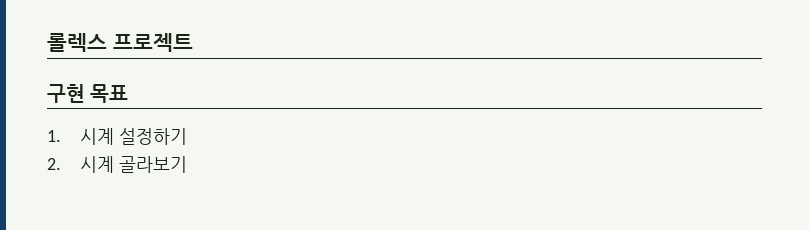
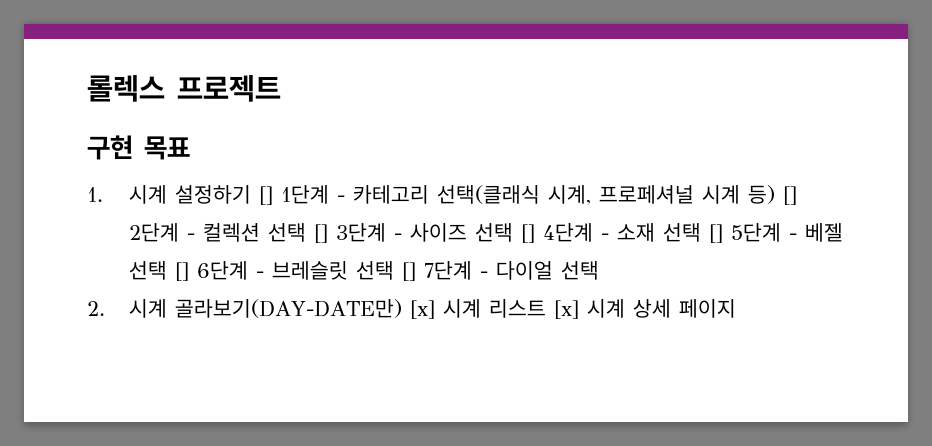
[47,156,187,173] // 2. 시계 골라보기 -> [259,185,798,205] [129,223,844,243] [129,261,600,281] [87,299,737,319] [] 1단계 - 카테고리 선택(클래식 시계, 프로페셔널 시계 등) [] 2단계 - 컬렉션 선택 [] 3단계 - 사이즈 선택 [] 4단계 - 소재 선택 [] 5단계 - 베젤 선택 [] 6단계 - 브레슬릿 선택 [] 7단계 - 다이얼 선택 // 2. 시계 골라보기(DAY-DATE만) [x] 시계 리스트 [x] 시계 상세 페이지

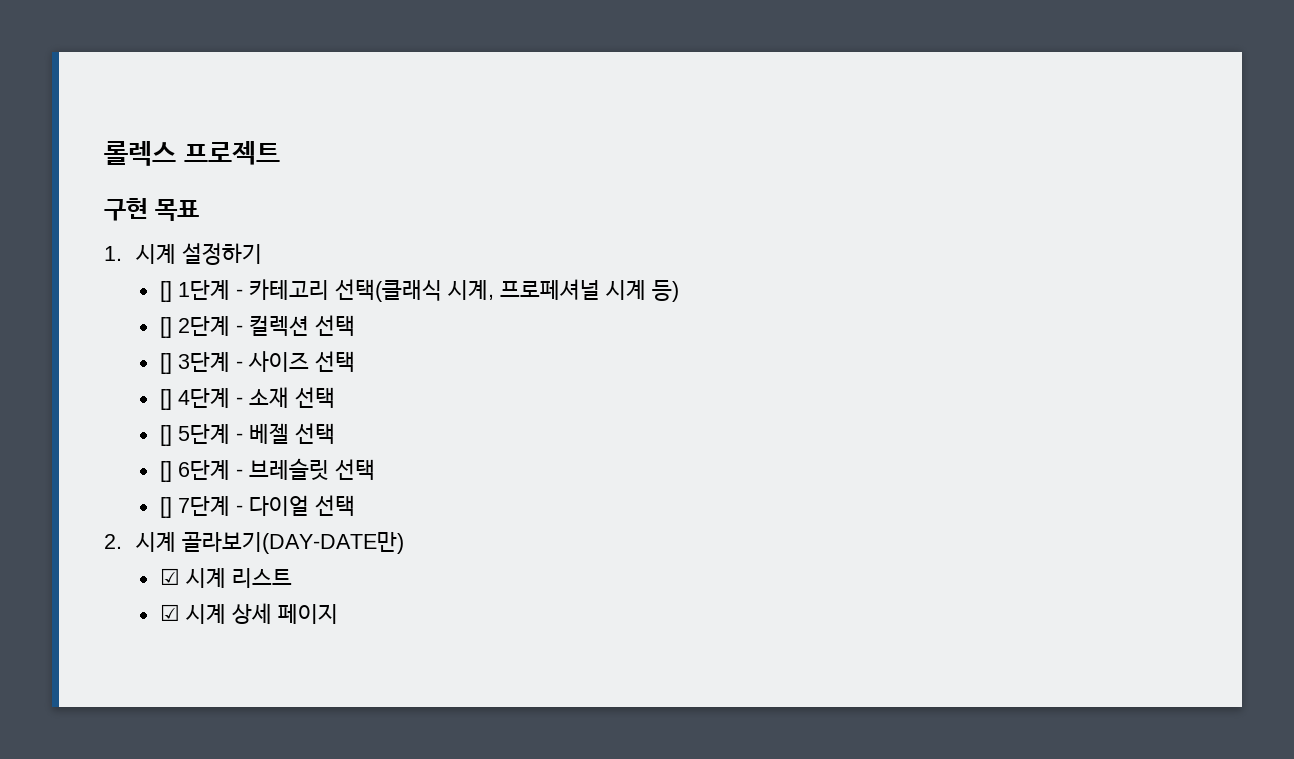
(252, 194) none -> (262, 254) //
(776, 194) none -> (679, 291) //
(307, 232) none -> (355, 325) //
(514, 232) none -> (355, 361) //
(702, 232) none -> (335, 397) //
(168, 270) none -> (335, 433) //
(395, 270) none -> (375, 469) //
[410,300,436,319] [x] -> [159,568,180,585] // ☑
[554,300,580,319] [x] -> [159,604,180,621] // ☑

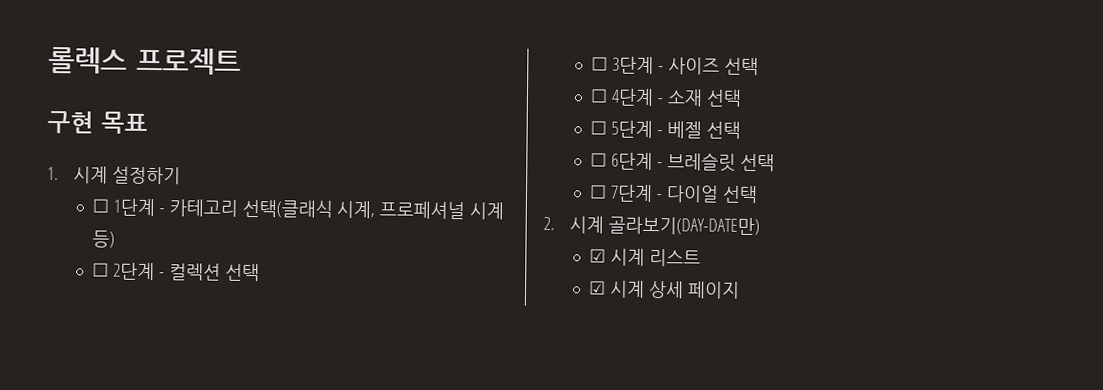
[159,281,172,302] [] -> [92,198,110,213] ☐
[159,317,172,338] [] -> [92,262,110,277] ☐
[159,353,172,374] [] -> [591,56,609,71] ☐
[159,389,172,410] [] -> [590,88,609,103] ☐
[159,425,172,446] [] -> [590,120,608,135] ☐
[159,461,172,482] [] -> [590,152,608,167] ☐
[159,497,172,518] [] -> [589,184,608,199] ☐

